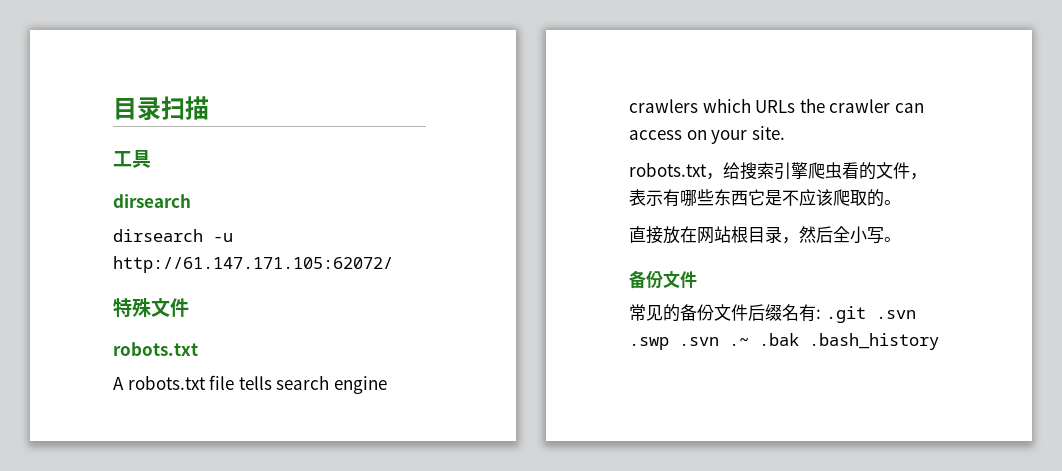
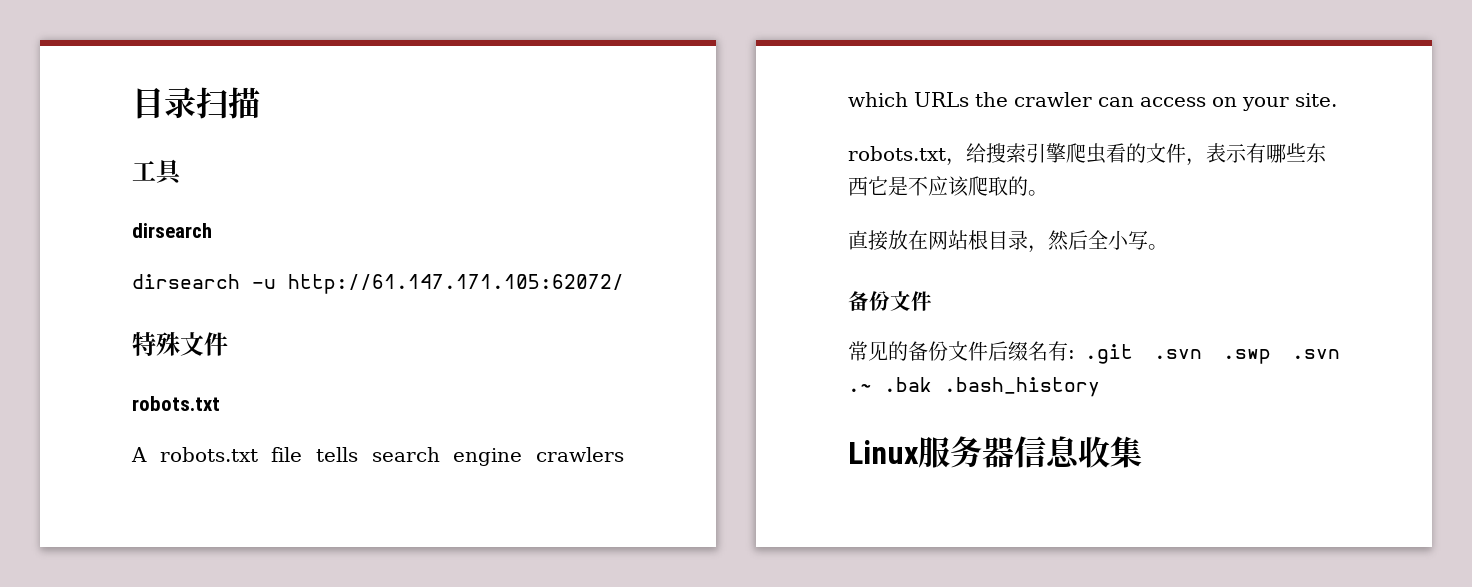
(939, 341) none -> [848,436,1142,468] // Linux服务器信息收集

